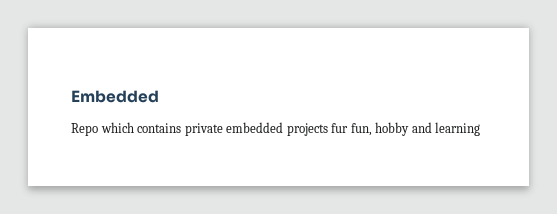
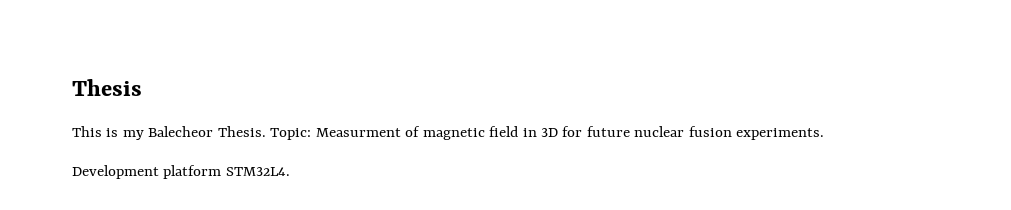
[71,90,159,103] [71,122,481,136] Embedded // Repo which contains private embedded projects fur fun, hobby and learning -> [72,79,142,96] [72,126,825,140] [72,165,290,179] Thesis // This is my Balecheor Thesis. Topic: Measurment of magnetic field in 3D for future nuclear fusion experiments. // Development platform STM32L4.

